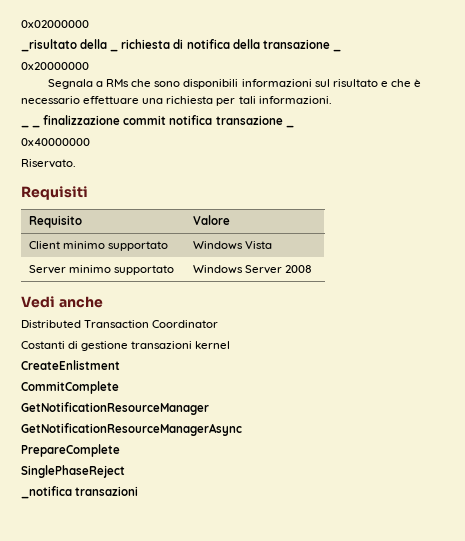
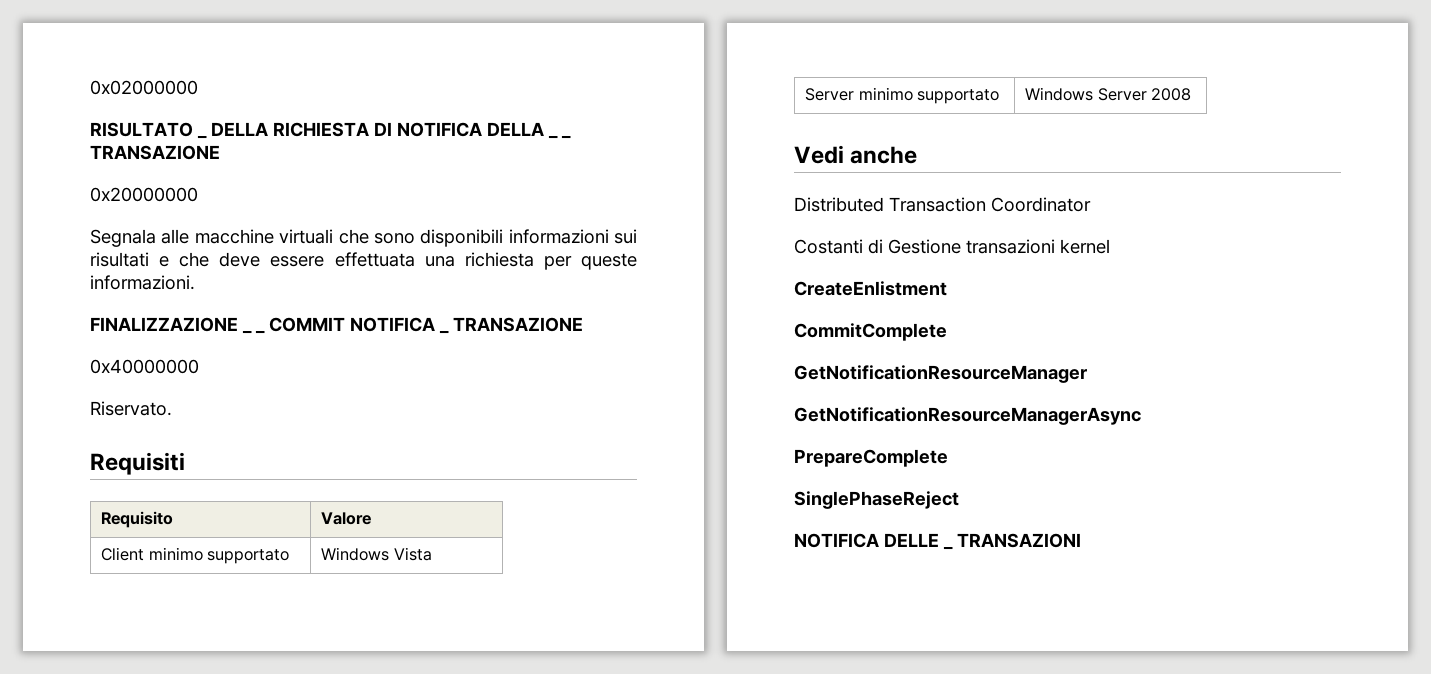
[21,39,108,52] [110,49,119,52] [121,39,330,49] [332,49,341,52] _risultato della _ richiesta di notifica della transazione _ -> [90,122,207,139] [211,122,544,137] [548,136,571,139] [90,145,220,160] RISULTATO _ DELLA RICHIESTA DI NOTIFICA DELLA _ _ TRANSAZIONE
[95,79,130,87] a RMs -> [161,229,334,244] alle macchine virtuali
[314,79,422,87] [21,96,140,104] sul risultato e che è necessario effettuare -> [614,229,637,244] [90,252,415,267] sui risultati e che deve essere effettuata
[238,96,256,104] tali -> [580,253,637,270] queste
[21,125,41,128] [43,115,283,125] [285,125,294,128] _ _ finalizzazione commit notifica transazione _ -> [90,317,583,334] FINALIZZAZIONE _ _ COMMIT NOTIFICA _ TRANSAZIONE
[81,341,129,351] gestione -> [888,239,961,254] Gestione
[21,486,139,499] _notifica transazioni -> [794,533,939,548] [943,533,1081,550] NOTIFICA DELLE _ TRANSAZIONI

